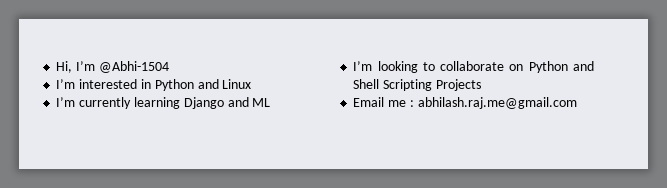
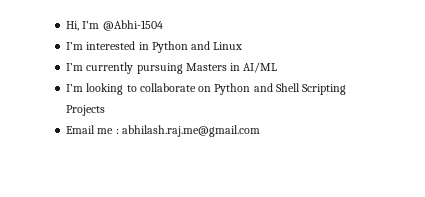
[133,97,271,109] learning Django and ML -> [136,62,278,74] pursuing Masters in AI/ML

